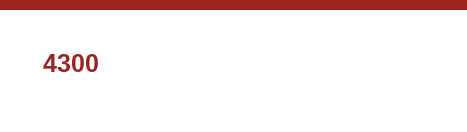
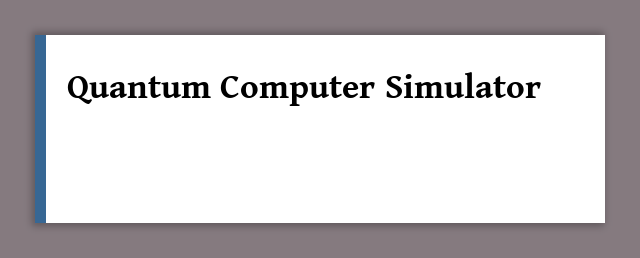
[43,54,99,72] 4300 -> [67,72,541,106] Quantum Computer Simulator

